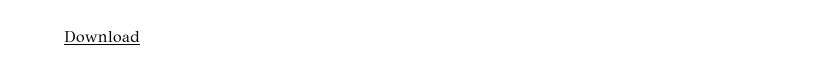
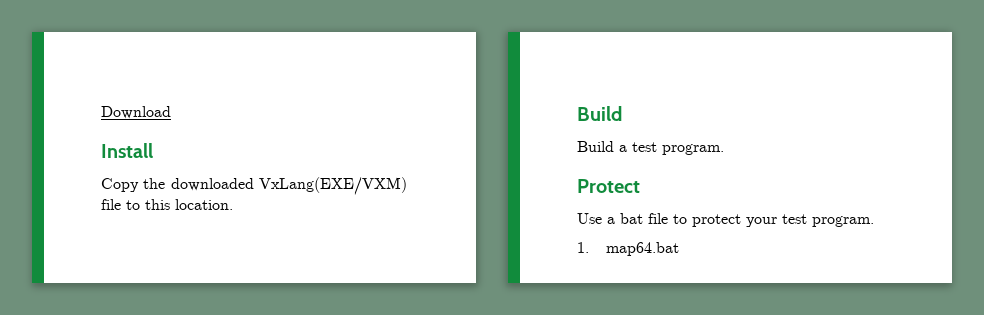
(140, 36) none -> [101,143,153,158] [101,177,407,195] [101,199,233,210] [577,106,622,121] [577,141,724,155] [577,179,640,193] [577,213,874,227] [577,242,680,256] // Install // Copy the downloaded VxLang(EXE/VXM) file to this location. // Build // Build a test program. // Protect // Use a bat file to protect your test program. // 1. map64.bat

